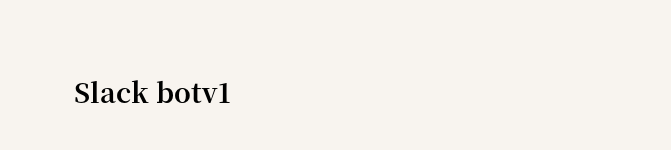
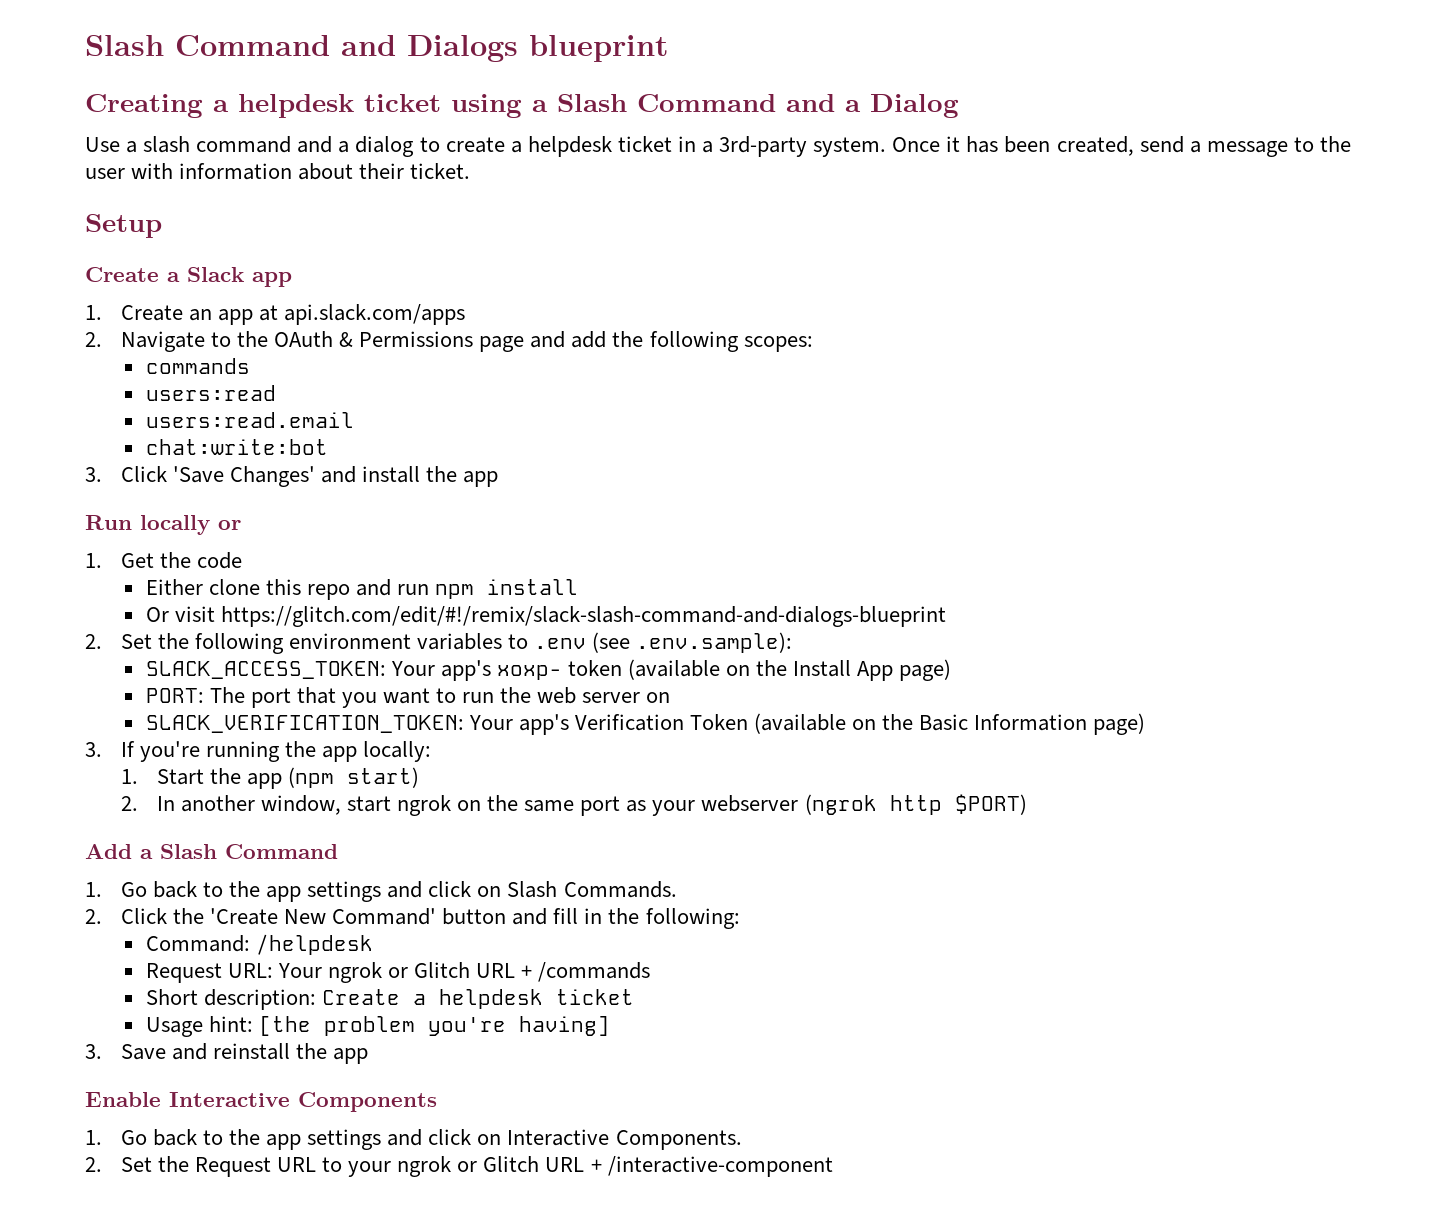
[74,80,232,103] Slack botv1 -> [85,35,668,62] [85,94,959,118] [85,136,1351,157] [85,163,471,180] [85,214,162,238] [85,267,292,287] [85,304,466,325] [85,331,813,352] [145,358,250,374] [145,385,276,401] [145,412,354,428] [145,439,328,455] [85,466,499,487] [85,515,241,535] [85,552,242,569] [145,579,579,600] [145,606,946,627] [85,632,793,654] [145,659,952,681] [145,687,671,708] [145,713,1146,735] [85,741,432,762] [120,767,419,789] [120,794,1027,816] [85,844,338,859] [85,881,677,902] [85,908,740,929] [145,934,373,955] [145,962,651,983] [145,989,634,1010] [145,1016,610,1037] [85,1043,369,1064] [85,1092,437,1112] [85,1129,742,1150] [85,1156,833,1177] Slash Command and Dialogs blueprint // Creating a helpdesk ticket using a Slash Command and a Dialog // Use a slash command and a dialog to create a helpdesk ticket in a 3rd-party system. Once it has been created, send a message to the user with information about their ticket. // Setup // Create a Slack app // 1. Create an app at api.slack.com/apps // 2. Navigate to the OAuth & Permissions page and add the following scopes: // commands // users:read // users:read.email // chat:write:bot // 3. Click 'Save Changes' and install the app // Run locally or // 1. Get the code // Either clone this repo and run npm install // Or visit https://glitch.com/edit/#!/remix/slack-slash-command-and-dialogs-blueprint // 2. Set the following environment variables to .env (see .env.sample): // SLACK_ACCESS_TOKEN: Your app's xoxp- token (available on the Install App page) // PORT: The port that you want to run the web server on // SLACK_VERIFICATION_TOKEN: Your app's Verification Token (available on the Basic Information page) // 3. If you're running the app locally: // 1. Start the app (npm start) // 2. In another window, start ngrok on the same port as your webserver (ngrok http $PORT) // Add a Slash Command // 1. Go back to the app settings and click on Slash Commands. // 2. Click the 'Create New Command' button and fill in the following: // Command: /helpdesk // Request URL: Your ngrok or Glitch URL + /commands // Short description: Create a helpdesk ticket // Usage hint: [the problem you're having] // 3. Save and reinstall the app // Enable Interactive Components // 1. Go back to the app settings and click on Interactive Components. // 2. Set the Request URL to your ngrok or Glitch URL + /interactive-component

